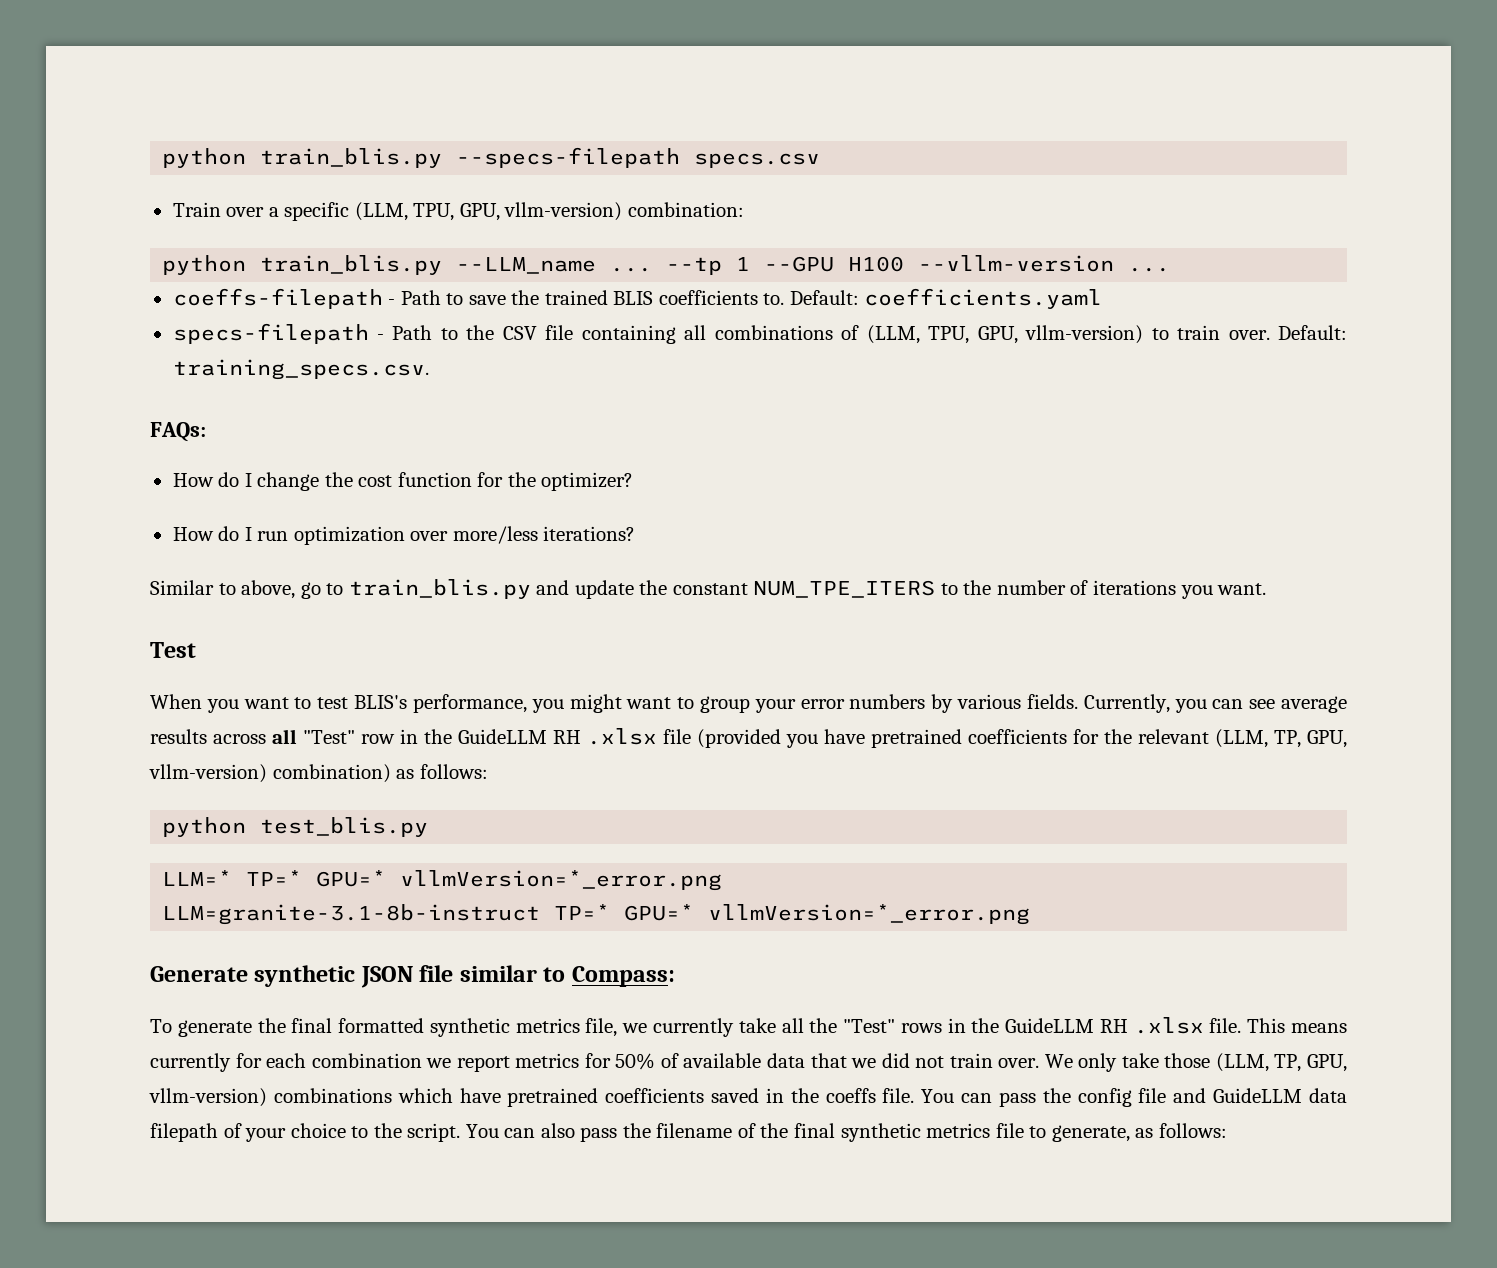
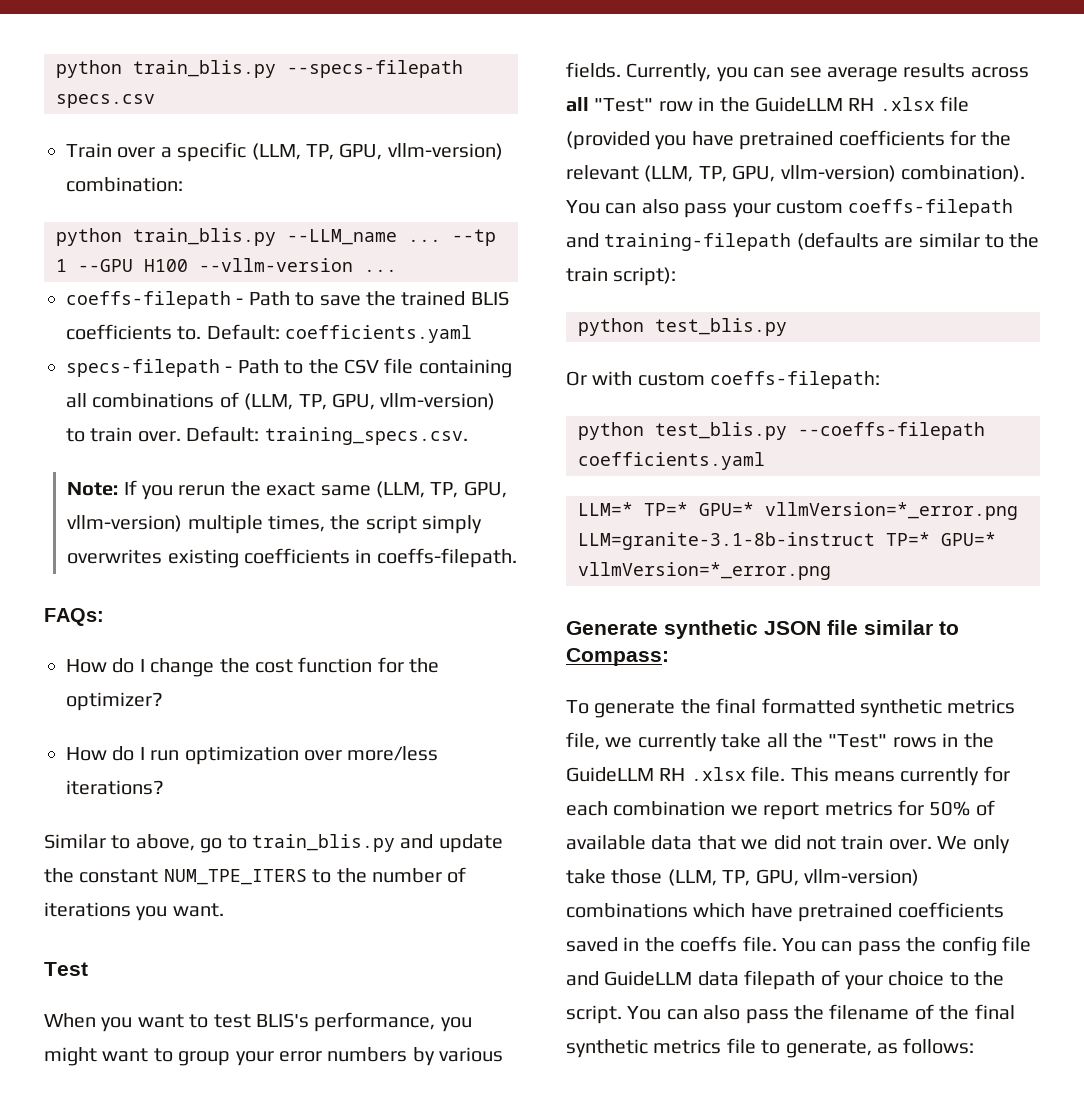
[413,203,455,221] TPU, -> [306,144,334,160] TP,
[928,326,970,344] TPU, -> [298,394,327,410] TP,
(429, 369) none -> [67,480,507,500] [67,515,483,534] [67,548,517,568] // Note: If you rerun the exact same (LLM, TP, GPU, vllm-version) multiple times, the script simply overwrites existing coefficients in coeffs-filepath.
[272,764,488,783] [162,817,429,837] combination) as follows: // python test_blis.py -> [901,165,1025,182] [566,199,1014,218] [566,232,1040,251] [566,267,677,286] [578,318,787,336] [566,371,881,389] [578,422,985,440] [578,452,765,470] combination). You can also pass your custom coeffs-filepath and training-filepath (defaults are similar to the train script): // python test_blis.py // Or with custom coeffs-filepath: // python test_blis.py --coeffs-filepath coefficients.yaml

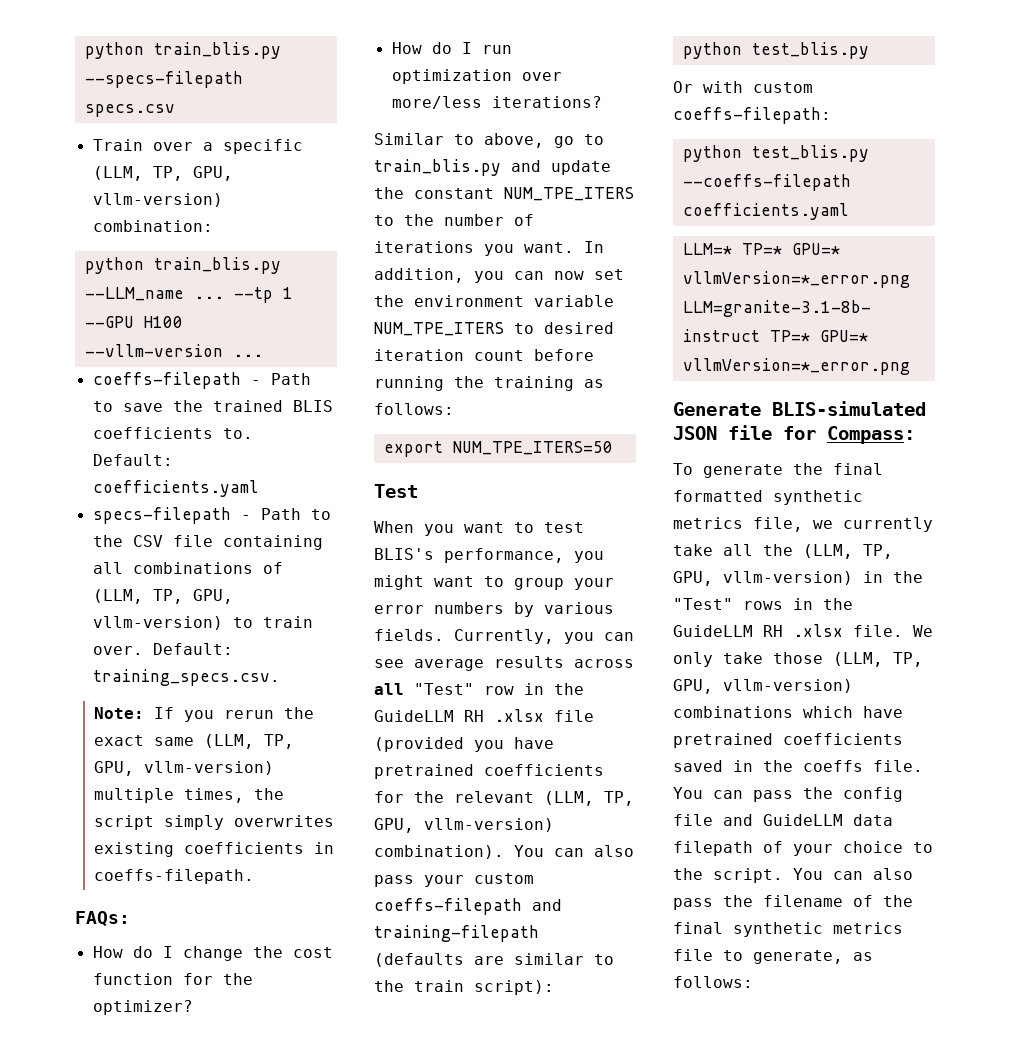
(224, 910) none -> [584,241,604,253] [374,268,624,283] [374,295,614,307] [374,322,614,336] [374,349,594,361] [374,376,604,391] [374,403,454,415] [383,441,613,457] In addition, you can now set the environment variable NUM_TPE_ITERS to desired iteration count before running the training as follows: // export NUM_TPE_ITERS=50
[664,620,758,639] synthetic -> [772,401,926,416] BLIS-simulated
[864,620,959,635] similar to -> [783,426,816,440] for
(823, 740) none -> [803,544,893,559] [673,571,923,586] (LLM, TP, GPU, vllm-version) in the
[790,766,1010,786] [566,800,995,820] [566,835,932,850] This means currently for each combination we report metrics for 50% of available data that we did not train over. -> (903, 631) none

